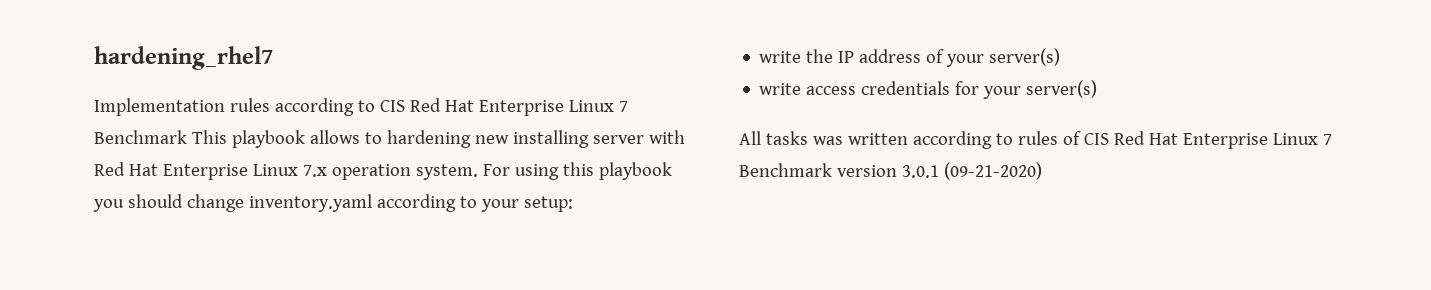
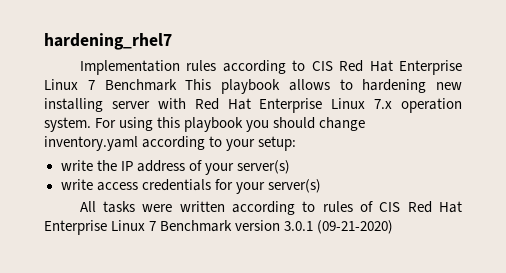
[812,136,843,145] was -> [142,204,173,212] were

